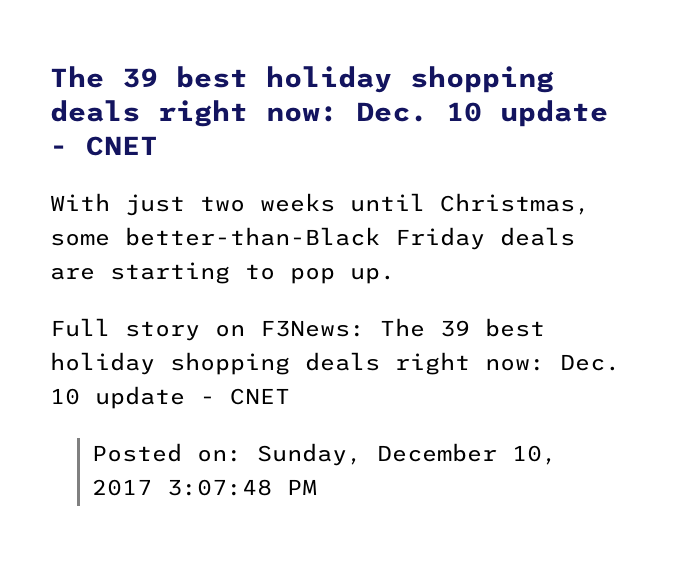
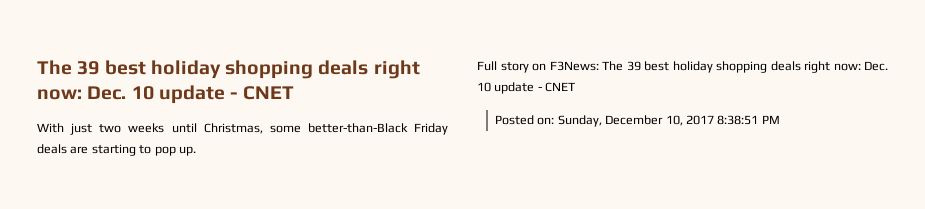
[167,479,273,496] 3:07:48 -> [717,115,759,125] 8:38:51

